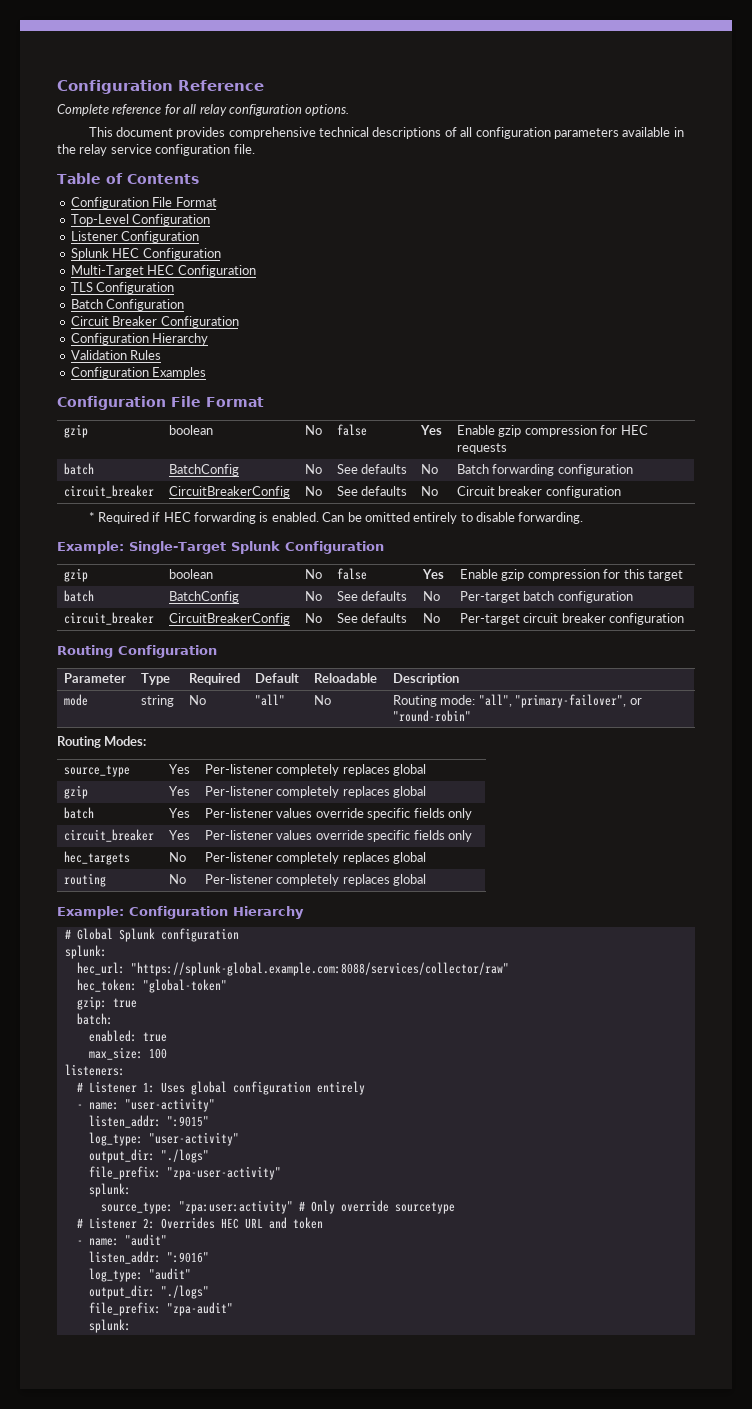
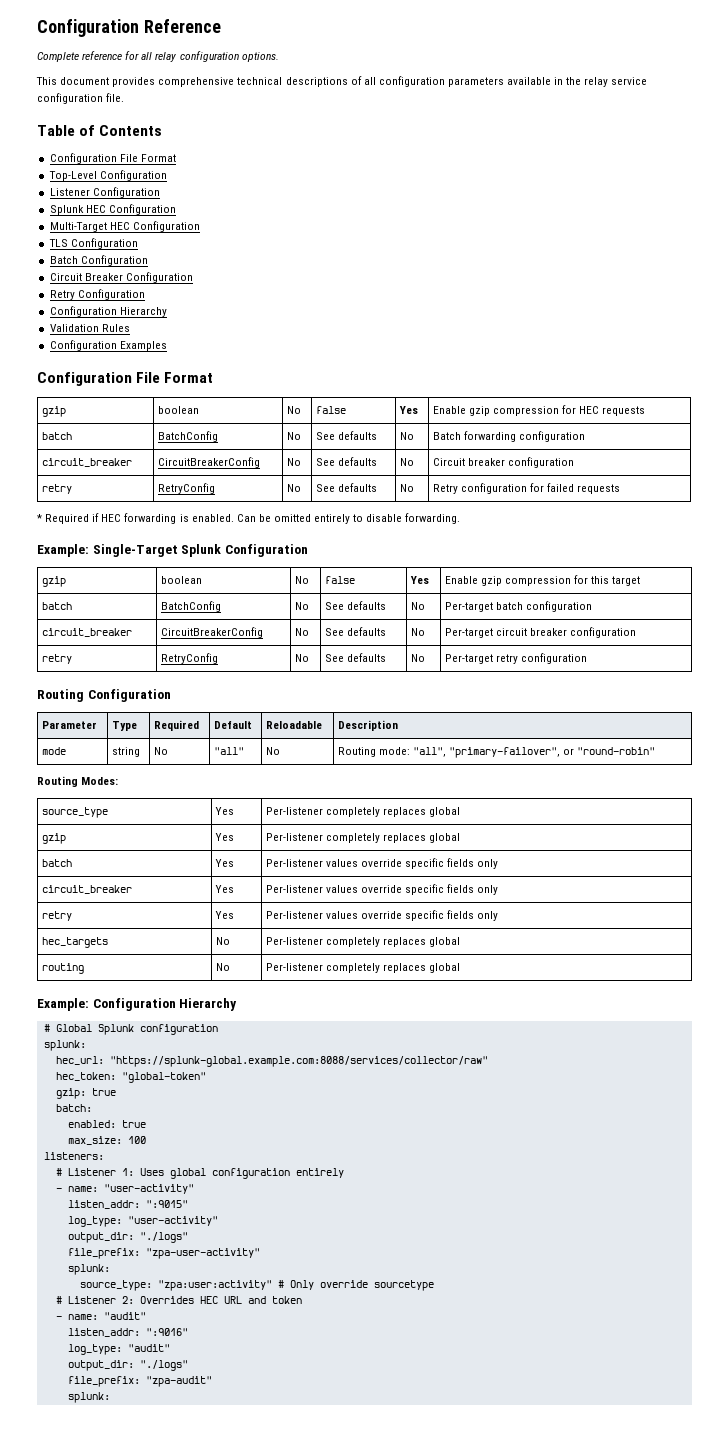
(239, 322) none -> [49,289,145,300] // Retry Configuration
(621, 492) none -> [41,484,72,494] [157,483,215,494] [286,484,301,492] [315,483,378,492] [399,484,414,492] [432,483,621,494] // retry | RetryConfig | No | See defaults | No | Retry configuration for failed requests
(685, 619) none -> [41,654,72,664] [160,653,218,664] [294,654,309,662] [324,653,387,662] [410,654,425,662] [444,653,588,664] // retry | RetryConfig | No | See defaults | No | Per-target retry configuration
(472, 836) none -> [41,911,72,921] [214,911,234,919] [265,910,499,921] // retry | Yes | Per-listener values override specific fields only

